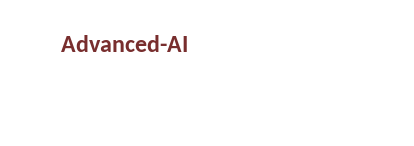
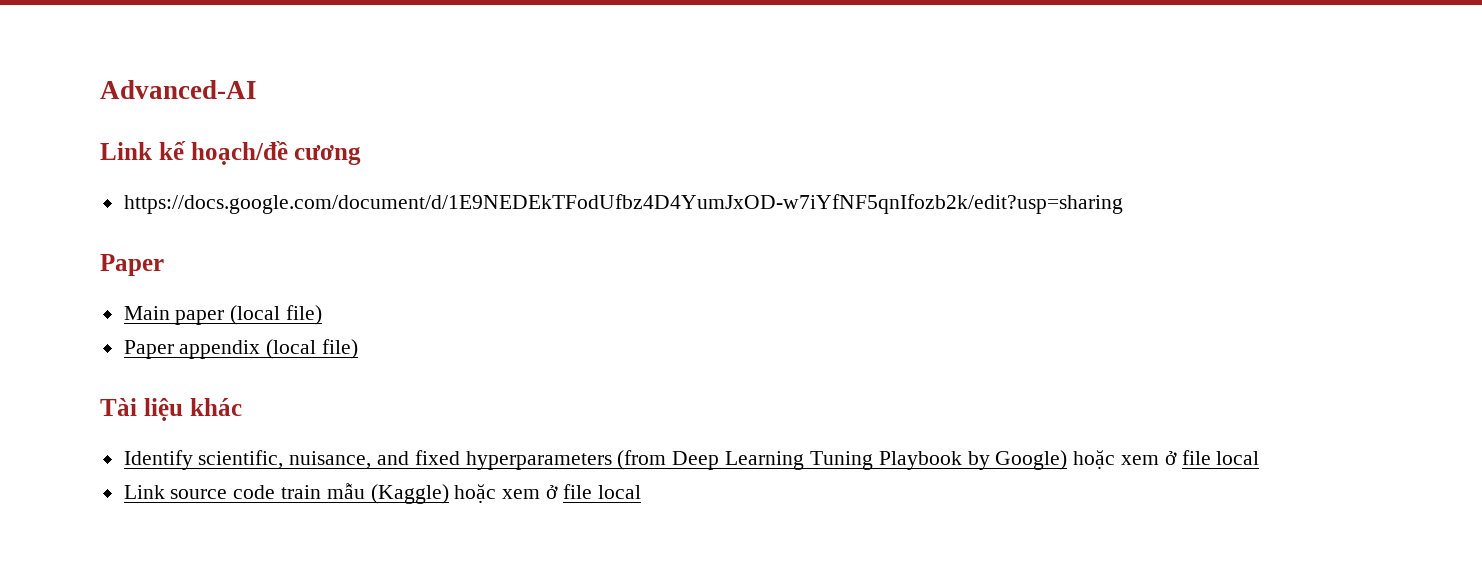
(188, 43) none -> [100,141,362,165] [123,194,1123,214] [100,254,164,276] [123,305,323,325] [123,339,359,359] [100,398,242,421] [123,450,1260,470] [123,483,641,504] // Link kế hoạch/đề cương // https://docs.google.com/document/d/1E9NEDEkTFodUfbz4D4YumJxOD-w7iYfNF5qnIfozb2k/edit?usp=sharing // Paper // Main paper (local file) // Paper appendix (local file) // Tài liệu khác // Identify scientific, nuisance, and fixed hyperparameters (from Deep Learning Tuning Playbook by Google) hoặc xem ở file local // Link source code train mẫu (Kaggle) hoặc xem ở file local

